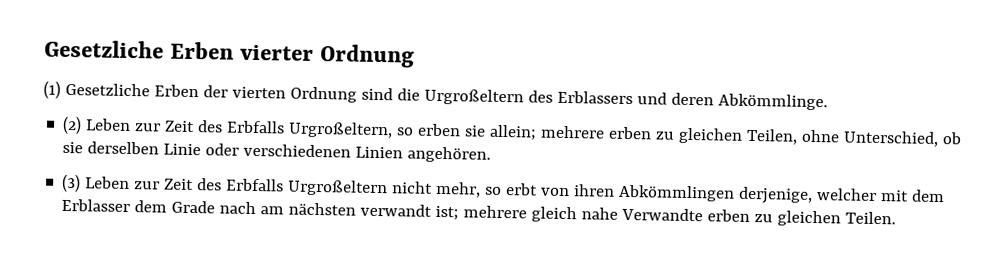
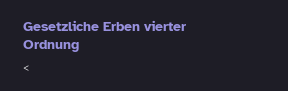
[43,80,828,111] [62,115,963,147] [62,141,492,163] [61,173,946,204] [61,198,897,227] (1) Gesetzliche Erben der vierten Ordnung sind die Urgroßeltern des Erblassers und deren Abkömmlinge. // (2) Leben zur Zeit des Erbfalls Urgroßeltern, so erben sie allein; mehrere erben zu gleichen Teilen, ohne Unterschied, ob sie derselben Linie oder verschiedenen Linien angehören. // (3) Leben zur Zeit des Erbfalls Urgroßeltern nicht mehr, so erbt von ihren Abkömmlingen derjenige, welcher mit dem Erblasser dem Grade nach am nächsten verwandt ist; mehrere gleich nahe Verwandte erben zu gleichen Teilen. -> [23,65,29,72] <

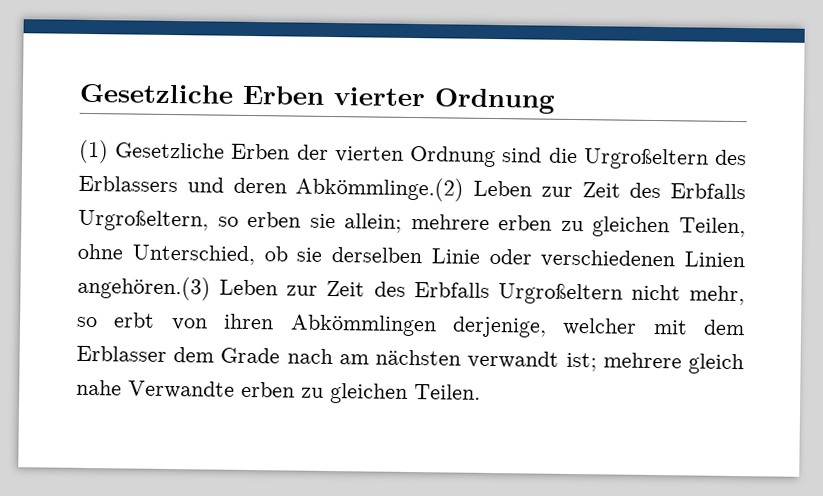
[23,65,29,72] < -> [79,139,747,170] [78,175,746,202] [78,209,746,238] [77,243,745,269] [77,275,745,306] [76,312,745,338] [76,345,744,375] [76,379,481,404] (1) Gesetzliche Erben der vierten Ordnung sind die Urgroßeltern des Erblassers und deren Abkömmlinge.(2) Leben zur Zeit des Erbfalls Urgroßeltern, so erben sie allein; mehrere erben zu gleichen Teilen, ohne Unterschied, ob sie derselben Linie oder verschiedenen Linien angehören.(3) Leben zur Zeit des Erbfalls Urgroßeltern nicht mehr, so erbt von ihren Abkömmlingen derjenige, welcher mit dem Erblasser dem Grade nach am nächsten verwandt ist; mehrere gleich nahe Verwandte erben zu gleichen Teilen.

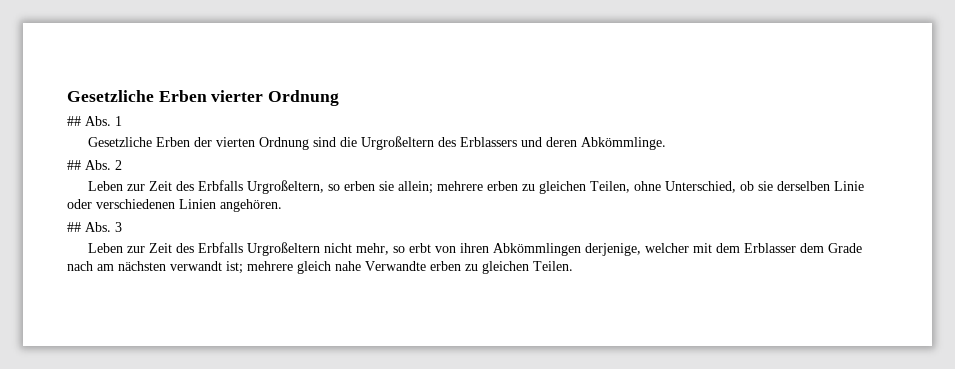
[79,139,109,164] (1) -> [67,116,122,126] ## Abs. 1 //
[295,176,465,202] Abkömmlinge.(2) -> [581,137,667,150] [67,160,122,170] Abkömmlinge. // ## Abs. 2 //
[77,275,211,301] angehören.(3) -> [220,199,282,212] [67,222,122,232] angehören. // ## Abs. 3 //

